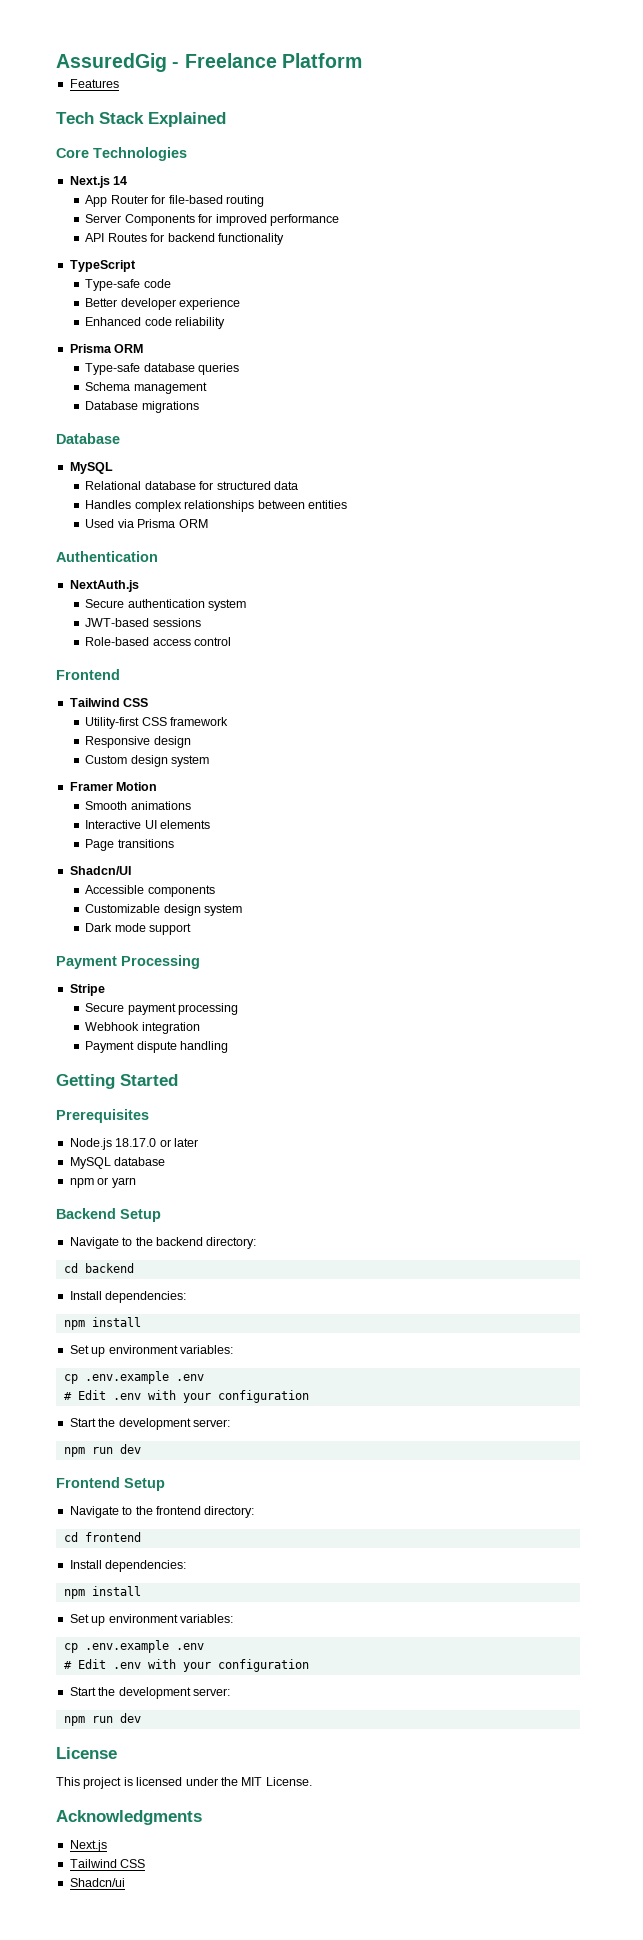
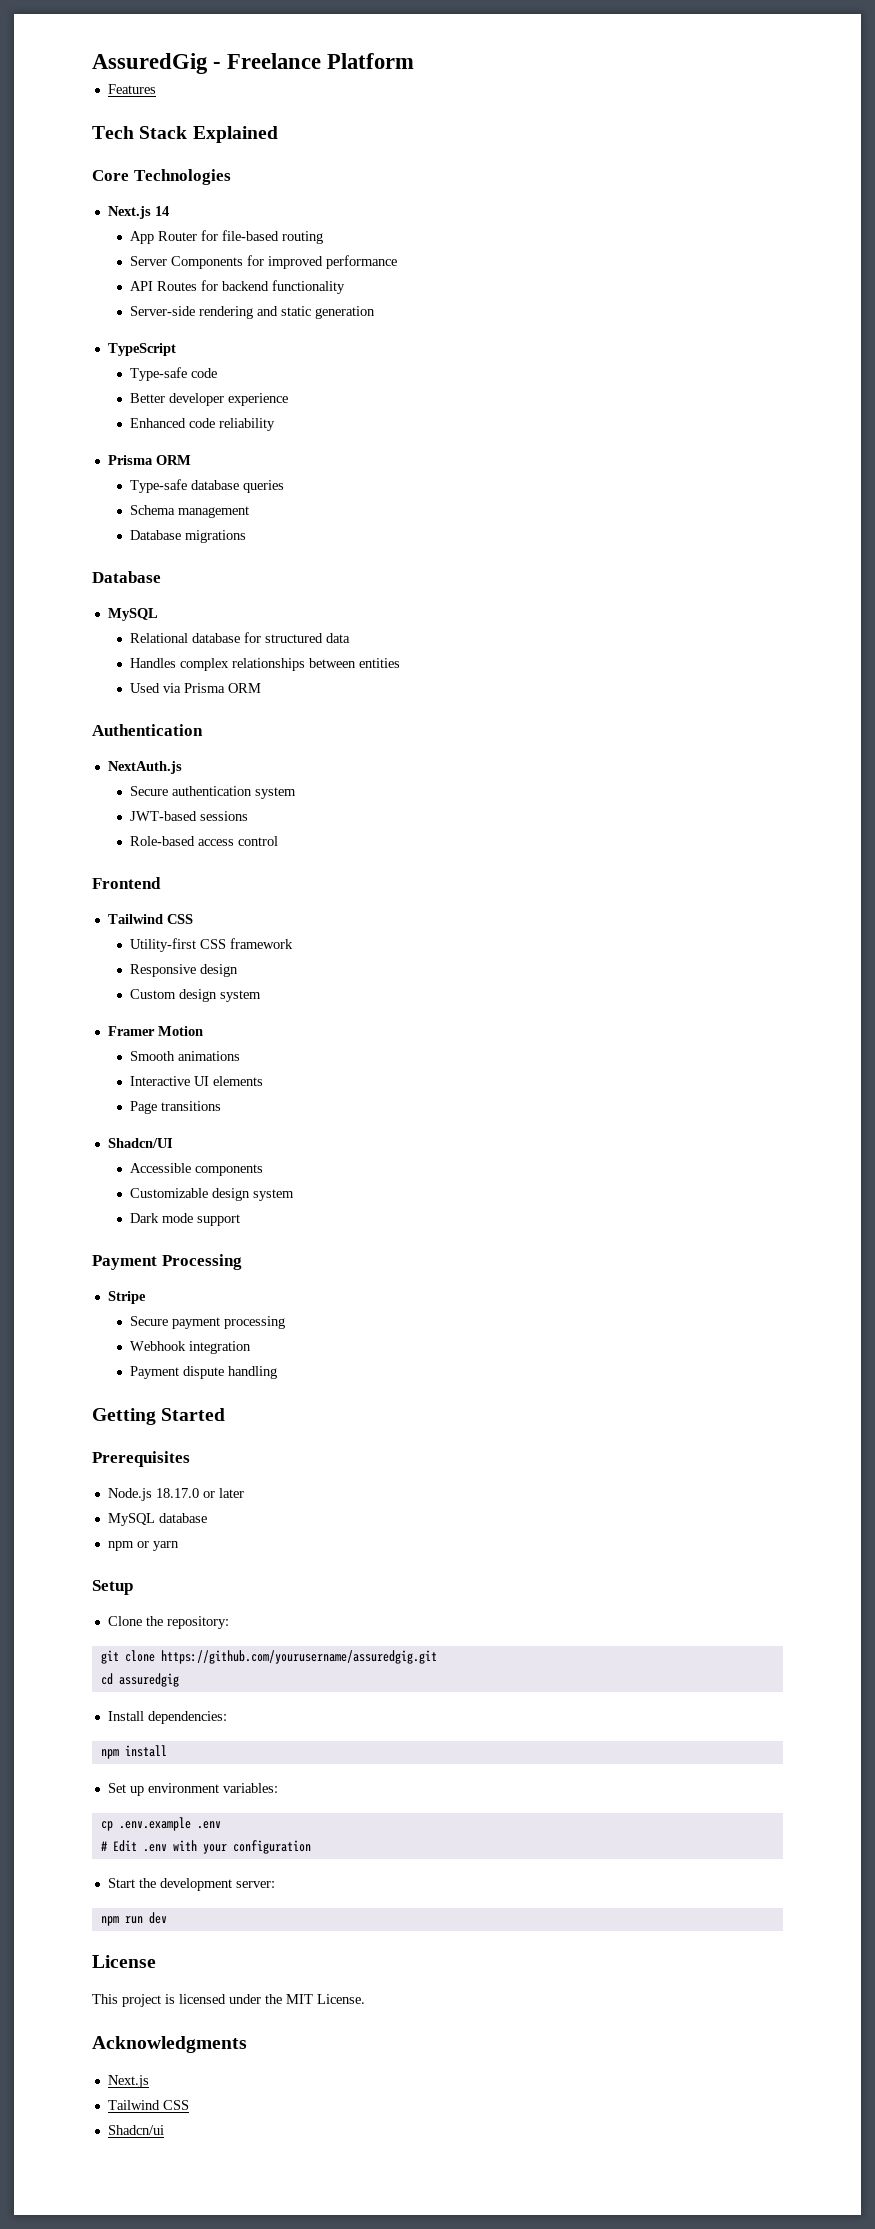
(284, 239) none -> [130,306,376,319] // Server-side rendering and static generation
[56,1208,161,1222] [69,1237,257,1249] [63,1263,134,1273] [69,1291,187,1303] [63,1317,141,1330] [69,1345,233,1357] [63,1371,204,1384] [63,1390,309,1403] [69,1418,230,1430] [63,1444,141,1457] [56,1477,165,1491] [69,1506,255,1518] [63,1532,141,1542] Backend Setup // Navigate to the backend directory: // cd backend // Install dependencies: // npm install // Set up environment variables: // cp .env.example .env // # Edit .env with your configuration // Start the development server: // npm run dev // Frontend Setup // Navigate to the frontend directory: // cd frontend -> [92,1580,133,1595] [107,1616,229,1629] [100,1650,437,1664] [100,1673,179,1687] Setup // Clone the repository: // git clone https://github.com/yourusername/assuredgig.git // cd assuredgig

